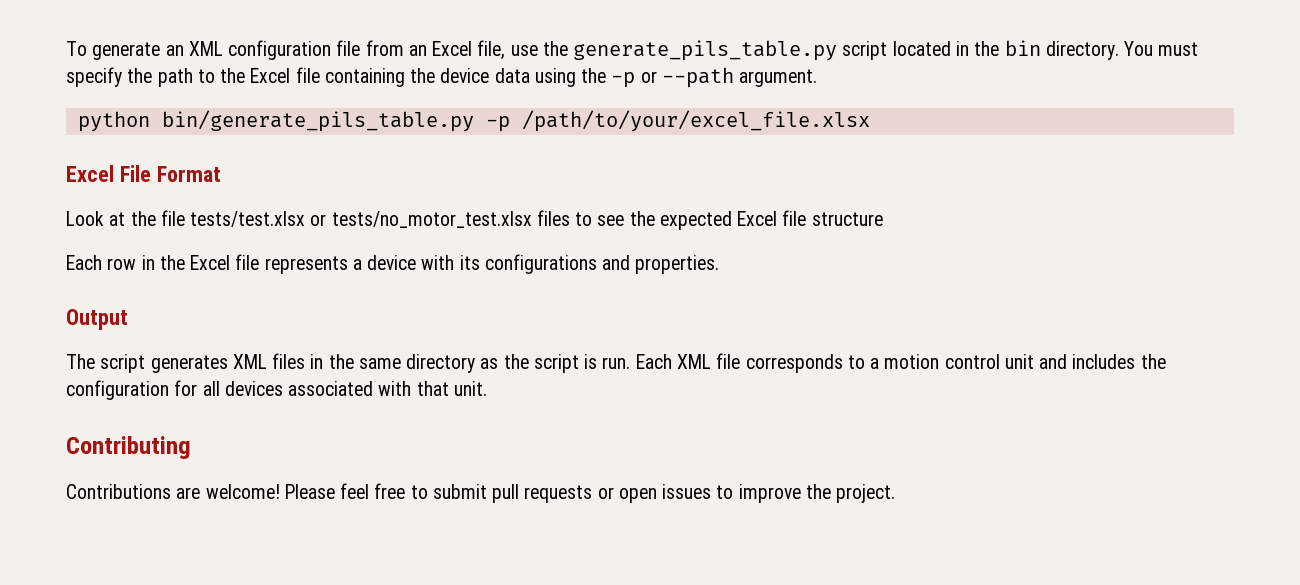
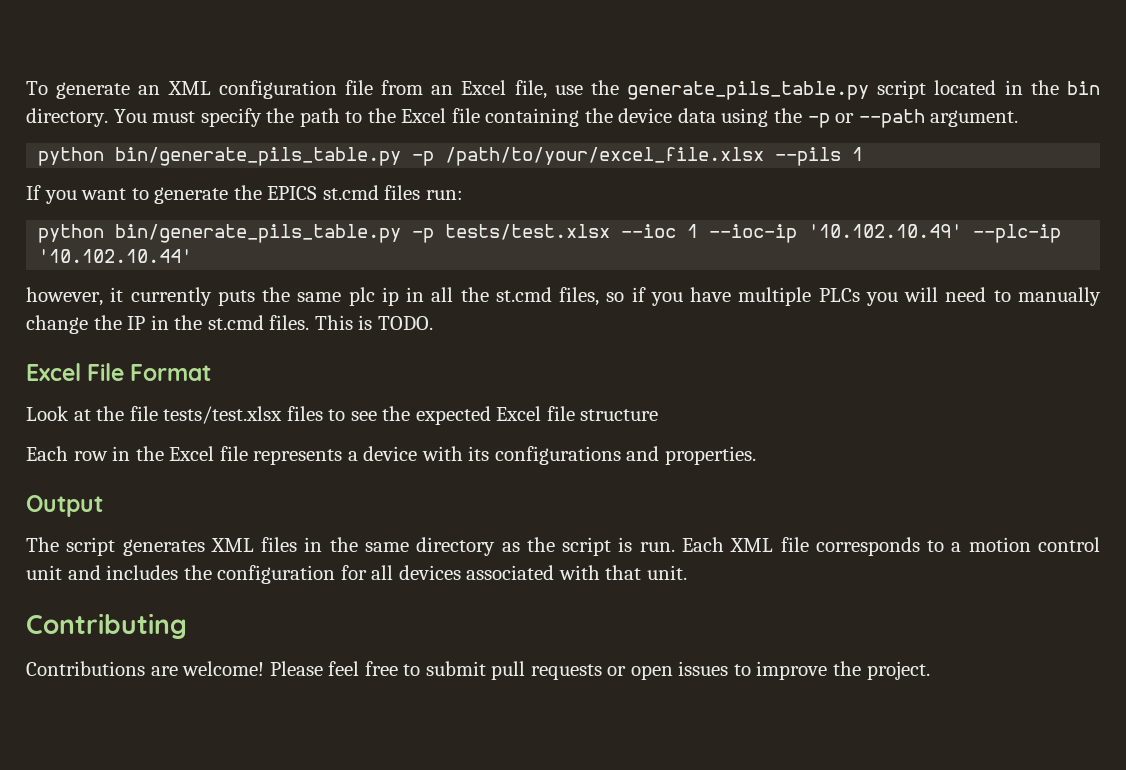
(870, 121) none -> [775,147,864,166] [26,185,463,204] [38,224,1062,243] [38,249,193,263] [26,287,1101,306] [26,315,433,334] --pils 1 // If you want to generate the EPICS st.cmd files run: // python bin/generate_pils_table.py -p tests/test.xlsx --ioc 1 --ioc-ip '10.102.10.49' --plc-ip '10.102.10.44' // however, it currently puts the same plc ip in all the st.cmd files, so if you have multiple PLCs you will need to manually change the IP in the st.cmd files. This is TODO.
[310,211,532,228] or tests/no_motor_test.xlsx -> (283, 415) none

